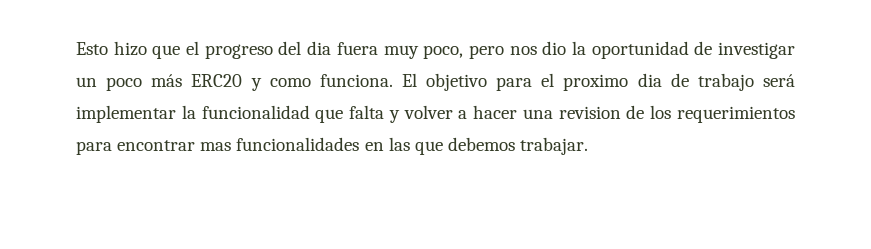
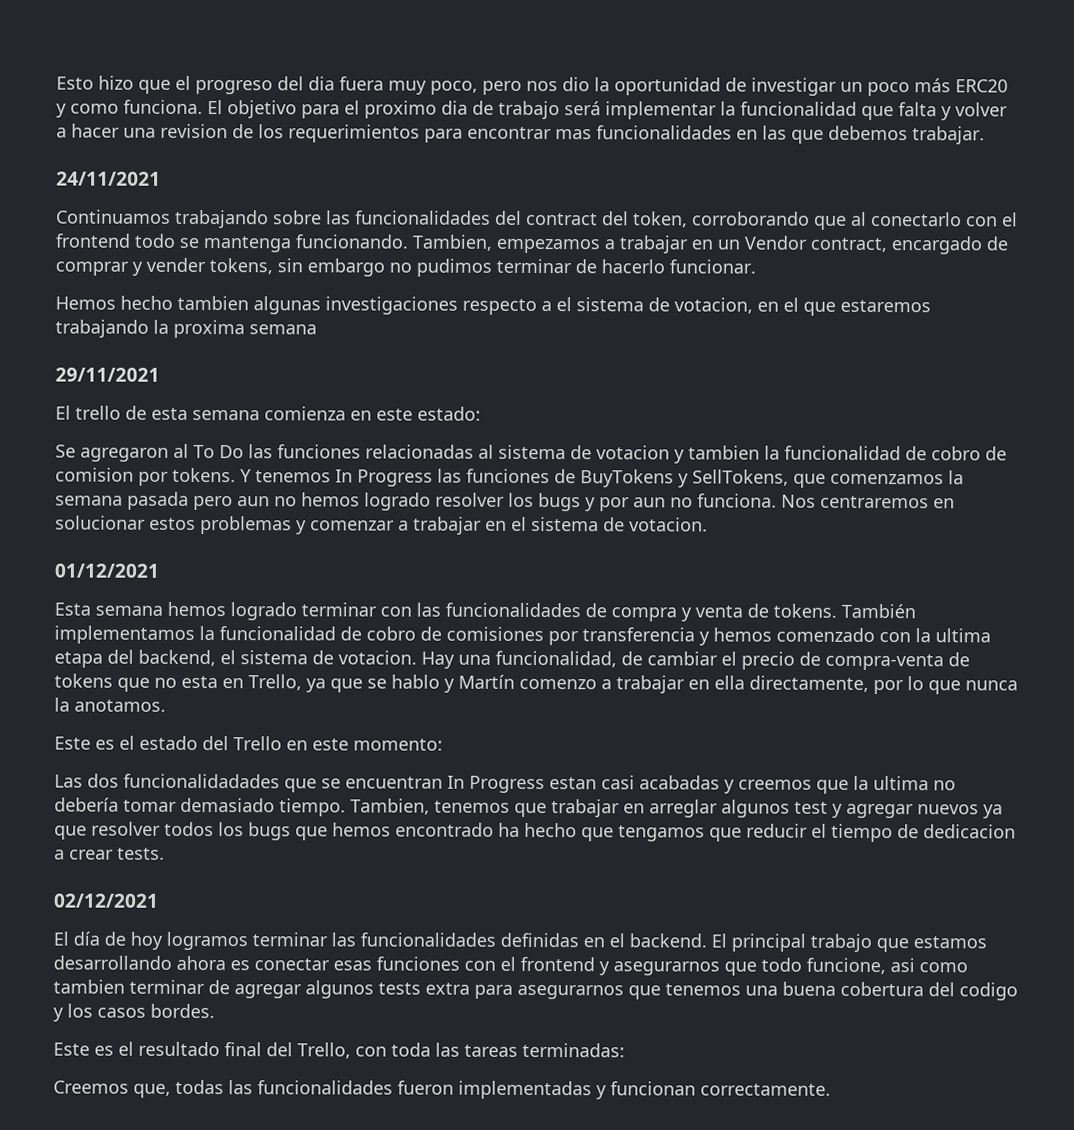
(589, 146) none -> [56,171,161,186] [56,209,1018,230] [55,233,1008,255] [55,257,756,277] [55,295,931,316] [55,319,317,339] [55,367,160,382] [55,405,481,421] [55,443,1007,464] [55,467,964,488] [55,491,955,512] [55,515,708,535] [54,563,160,578] [54,601,916,622] [54,625,991,646] [54,649,970,671] [54,673,1018,695] [54,697,166,712] [54,735,443,751] [54,773,956,794] [54,797,1003,819] [54,821,1016,843] [54,847,165,860] [53,893,159,908] [53,931,987,953] [53,955,968,976] [53,979,1018,1001] [53,1003,215,1022] [53,1041,625,1059] [53,1079,831,1100] // 24/11/2021 // Continuamos trabajando sobre las funcionalidades del contract del token, corroborando que al conectarlo con el frontend todo se mantenga funcionando. Tambien, empezamos a trabajar en un Vendor contract, encargado de comprar y vender tokens, sin embargo no pudimos terminar de hacerlo funcionar. // Hemos hecho tambien algunas investigaciones respecto a el sistema de votacion, en el que estaremos trabajando la proxima semana // 29/11/2021 // El trello de esta semana comienza en este estado: // Se agregaron al To Do las funciones relacionadas al sistema de votacion y tambien la funcionalidad de cobro de comision por tokens. Y tenemos In Progress las funciones de BuyTokens y SellTokens, que comenzamos la semana pasada pero aun no hemos logrado resolver los bugs y por aun no funciona. Nos centraremos en solucionar estos problemas y comenzar a trabajar en el sistema de votacion. // 01/12/2021 // Esta semana hemos logrado terminar con las funcionalidades de compra y venta de tokens. También implementamos la funcionalidad de cobro de comisiones por transferencia y hemos comenzado con la ultima etapa del backend, el sistema de votacion. Hay una funcionalidad, de cambiar el precio de compra-venta de tokens que no esta en Trello, ya que se hablo y Martín comenzo a trabajar en ella directamente, por lo que nunca la anotamos. // Este es el estado del Trello en este momento: // Las dos funcionalidadades que se encuentran In Progress estan casi acabadas y creemos que la ultima no debería tomar demasiado tiempo. Tambien, tenemos que trabajar en arreglar algunos test y agregar nuevos ya que resolver todos los bugs que hemos encontrado ha hecho que tengamos que reducir el tiempo de dedicacion a crear tests. // 02/12/2021 // El día de hoy logramos terminar las funcionalidades definidas en el backend. El principal trabajo que estamos desarrollando ahora es conectar esas funciones con el frontend y asegurarnos que todo funcione, asi como tambien terminar de agregar algunos tests extra para asegurarnos que tenemos una buena cobertura del codigo y los casos bordes. // Este es el resultado final del Trello, con toda las tareas terminadas: // Creemos que, todas las funcionalidades fueron implementadas y funcionan correctamente.

